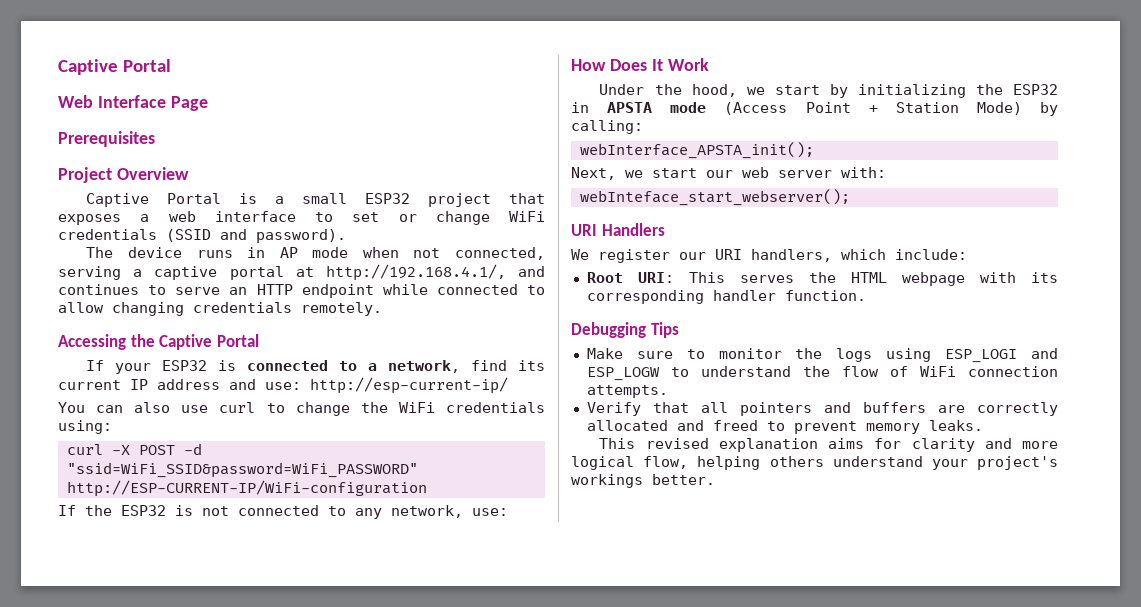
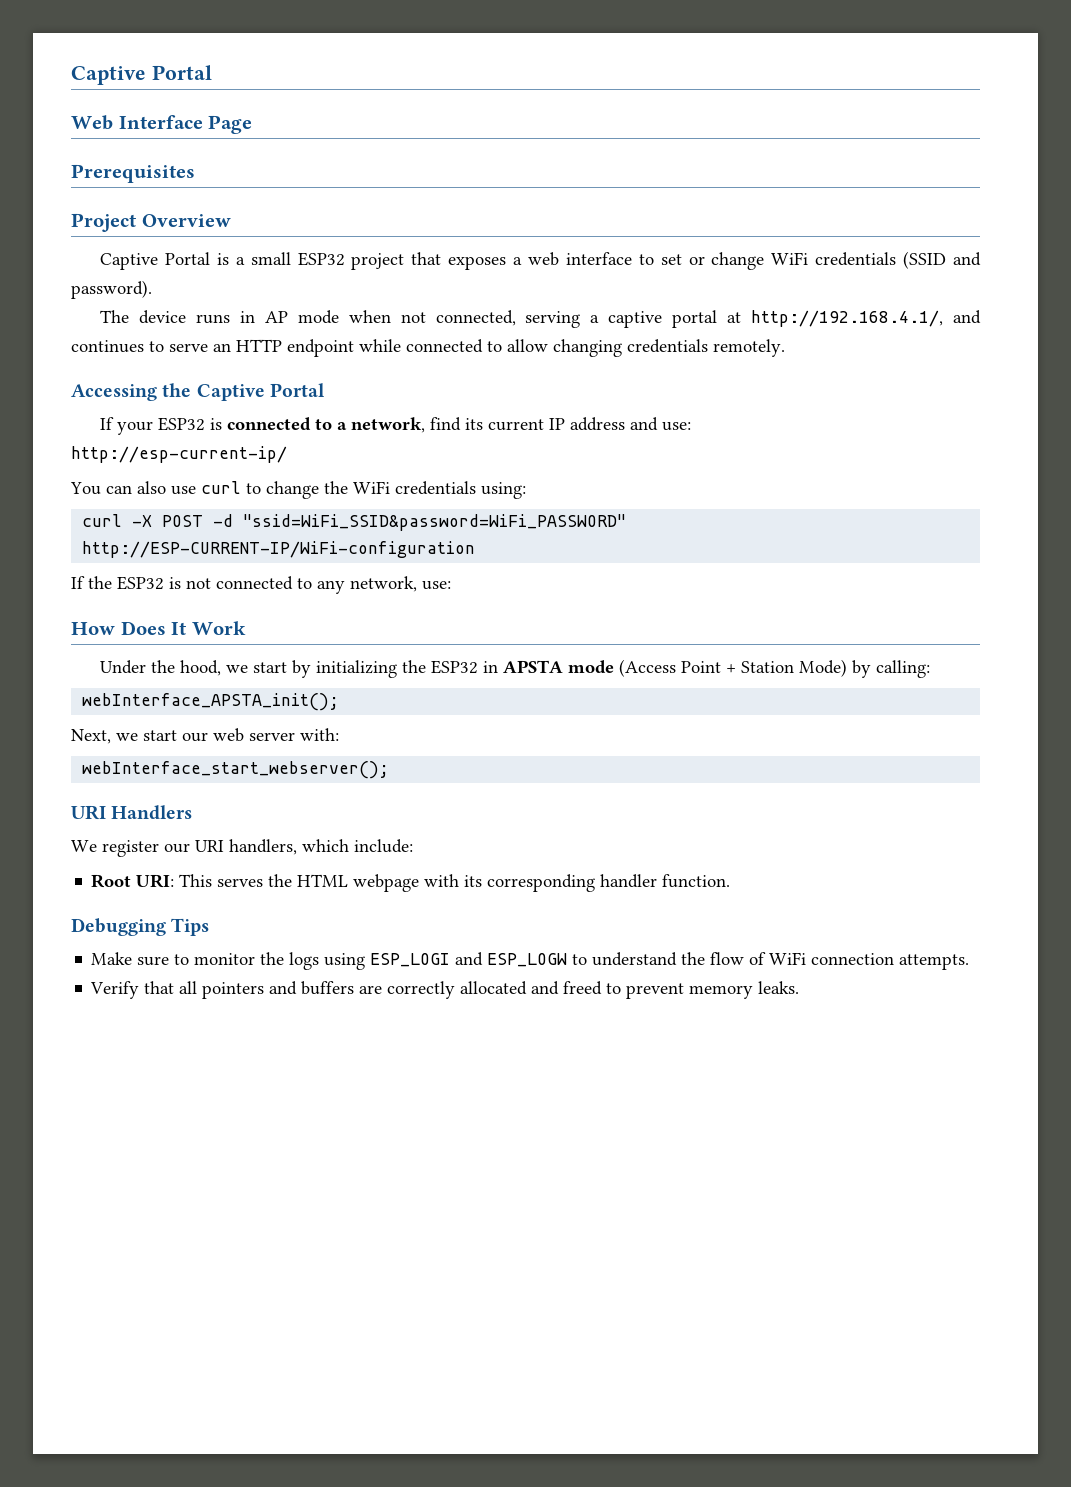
(301, 386) none -> (692, 426) //
[579,189,850,206] webInteface_start_webserver(); -> [82,761,390,779] webInterface_start_webserver();
[599,438,1058,452] [571,456,1058,470] [571,474,715,488] // This revised explanation aims for clarity and more logical flow, helping others understand your project's workings better. -> (800, 987) none

